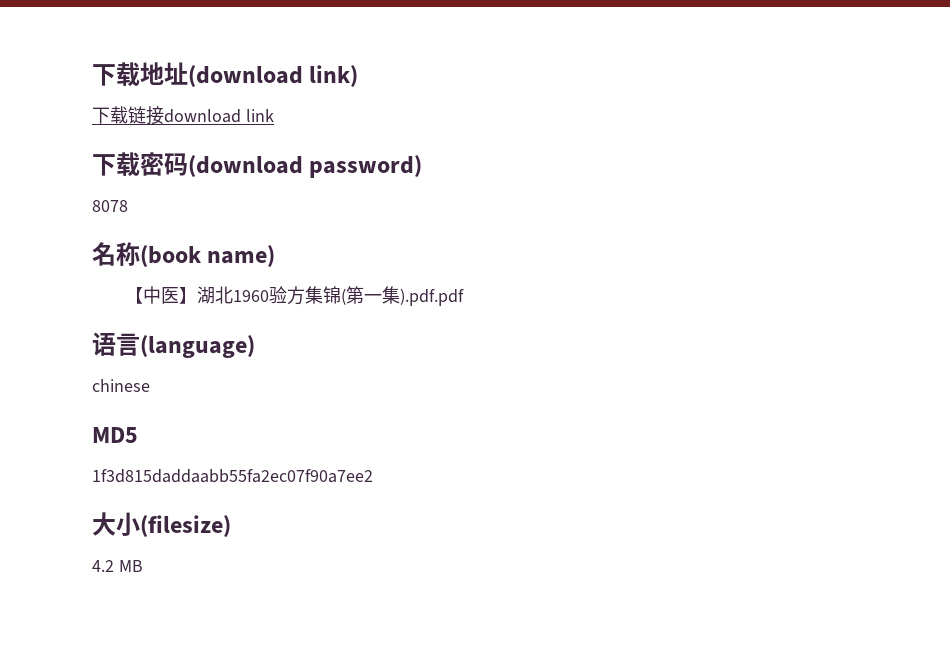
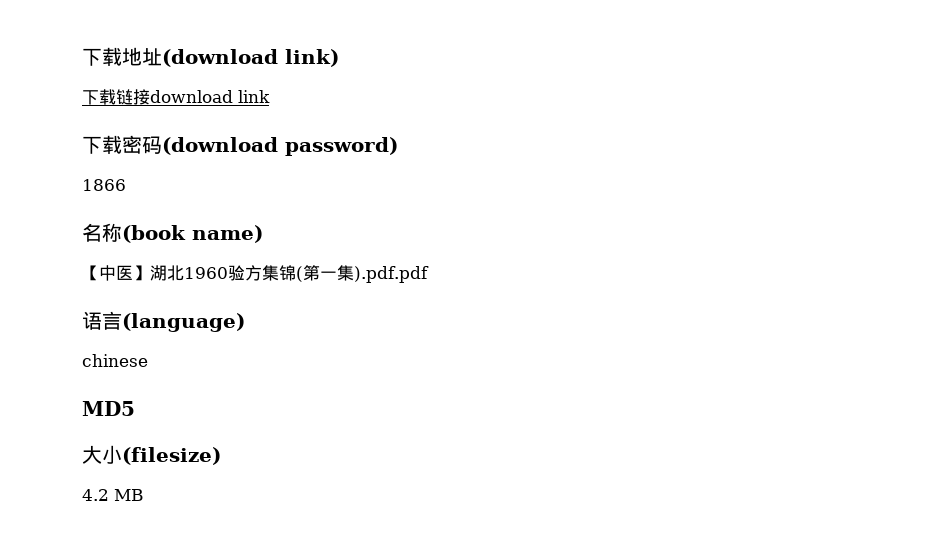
[92,200,128,212] 8078 -> [82,179,126,191] 1866
[92,469,373,483] // 1f3d815daddaabb55fa2ec07f90a7ee2 -> (135, 408) none

